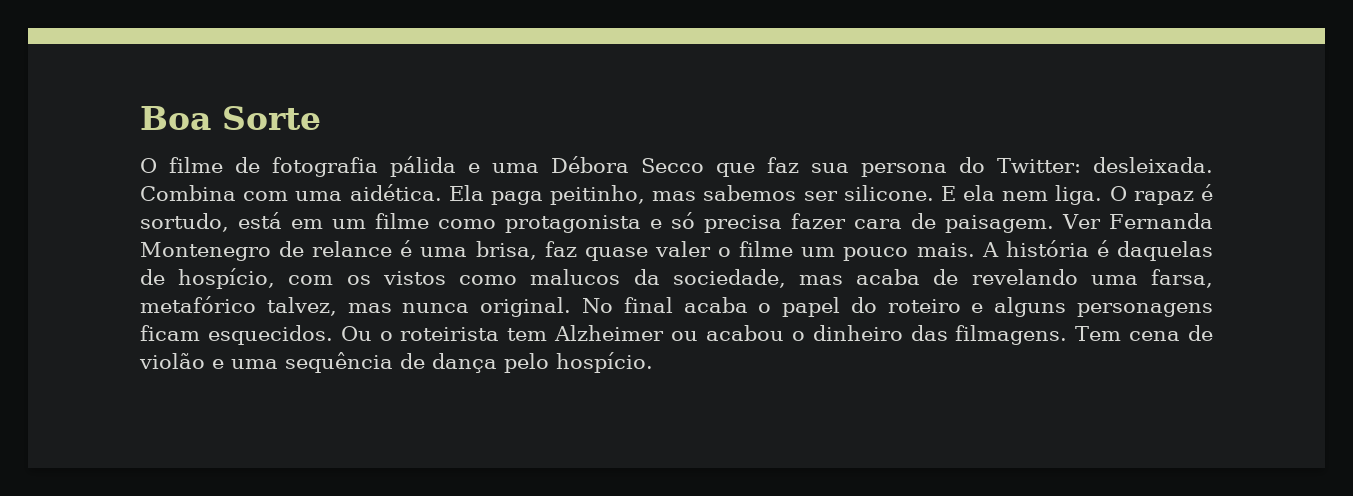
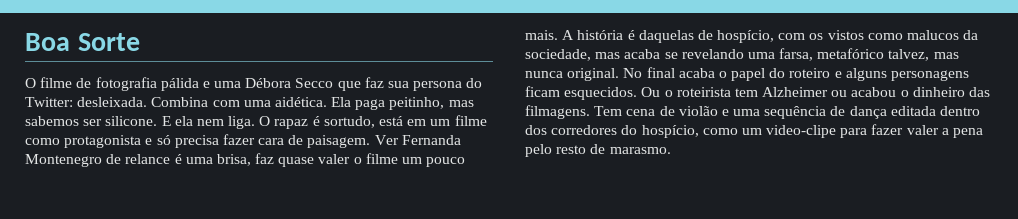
[933,269,959,285] de -> [664,52,678,59] se
[504,352,653,373] pelo hospício. -> [890,106,981,116] [525,124,984,138] [525,144,671,157] editada dentro dos corredores do hospício, como um video-clipe para fazer valer a pena pelo resto de marasmo.

